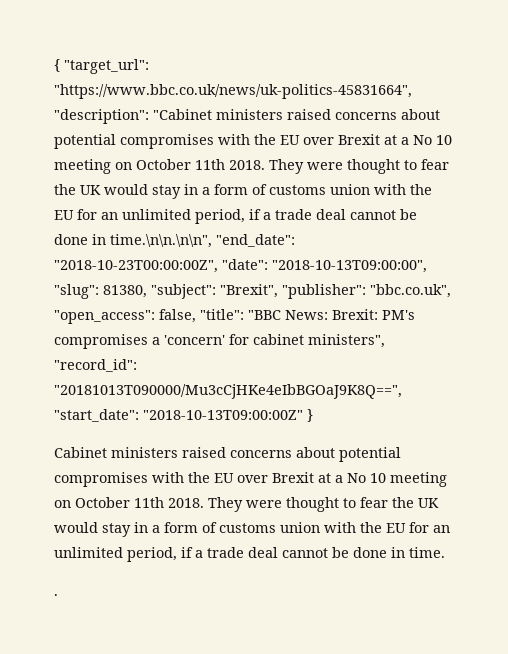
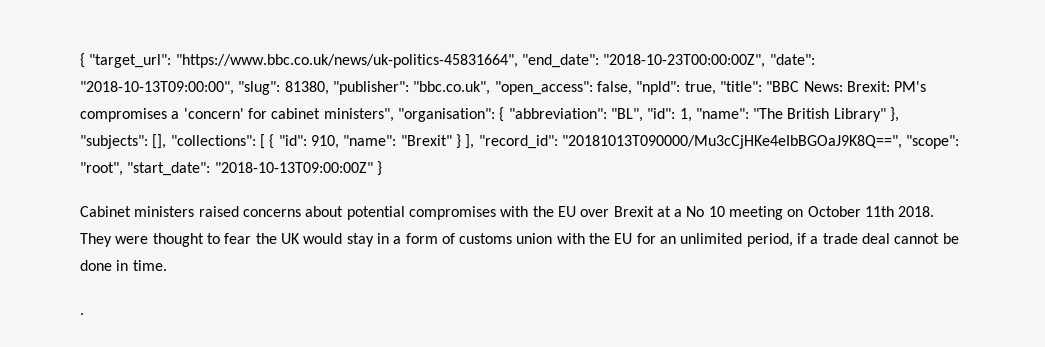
[54,109,440,124] [54,134,452,149] [54,159,449,174] [54,184,432,199] [54,209,417,224] [54,234,212,248] "description": "Cabinet ministers raised concerns about potential compromises with the EU over Brexit at a No 10 meeting on October 11th 2018. They were thought to fear the UK would stay in a form of customs union with the EU for an unlimited period, if a trade deal cannot be done in time.\n\n.\n\n", -> (518, 61) none
[151,284,278,299] "subject": "Brexit", -> (329, 88) none
(196, 316) none -> [636,81,716,95] "npld": true,
[54,359,137,372] [54,384,402,399] "record_id": "20181013T090000/Mu3cCjHKe4eIbBGOaJ9K8Q==", -> [397,107,900,122] [80,134,960,149] [80,162,123,176] "organisation": { "abbreviation": "BL", "id": 1, "name": "The British Library" }, "subjects": [], "collections": [ { "id": 910, "name": "Brexit" } ], "record_id": "20181013T090000/Mu3cCjHKe4eIbBGOaJ9K8Q==", "scope": "root",

